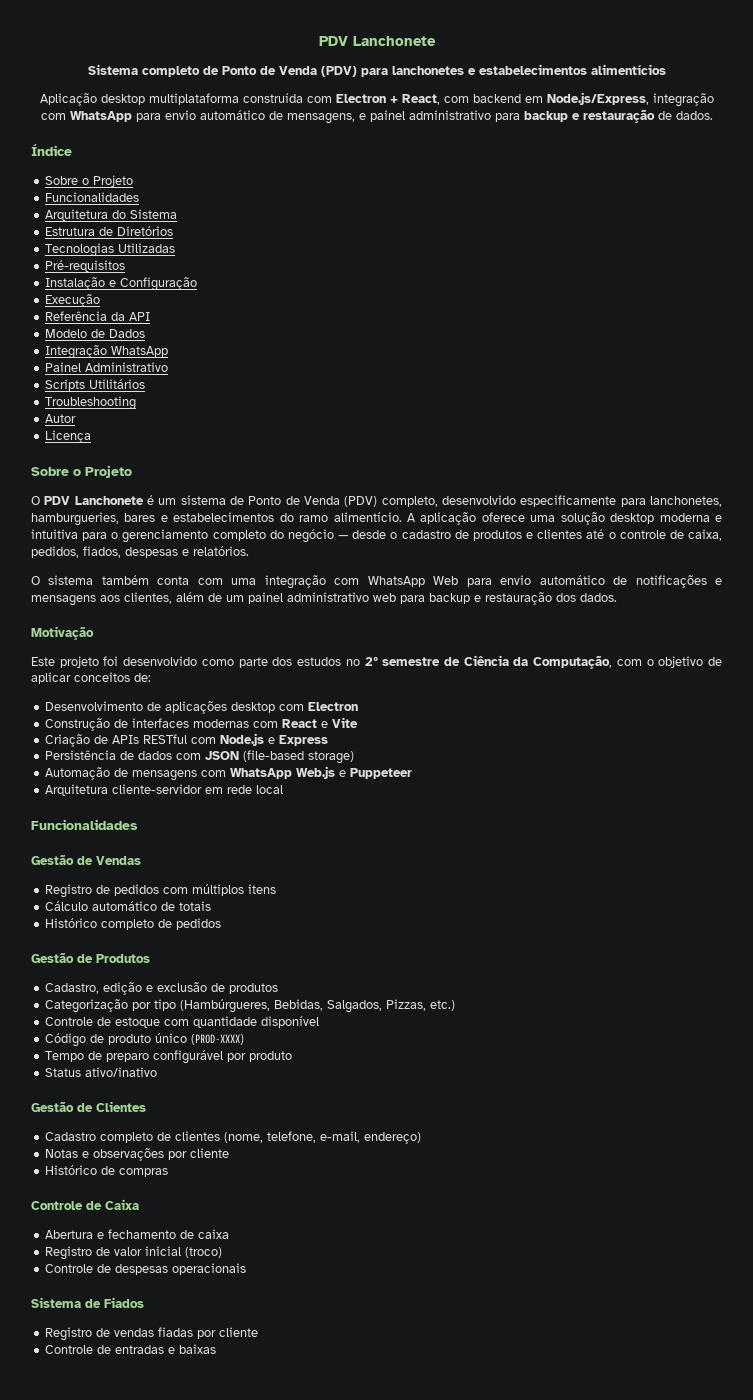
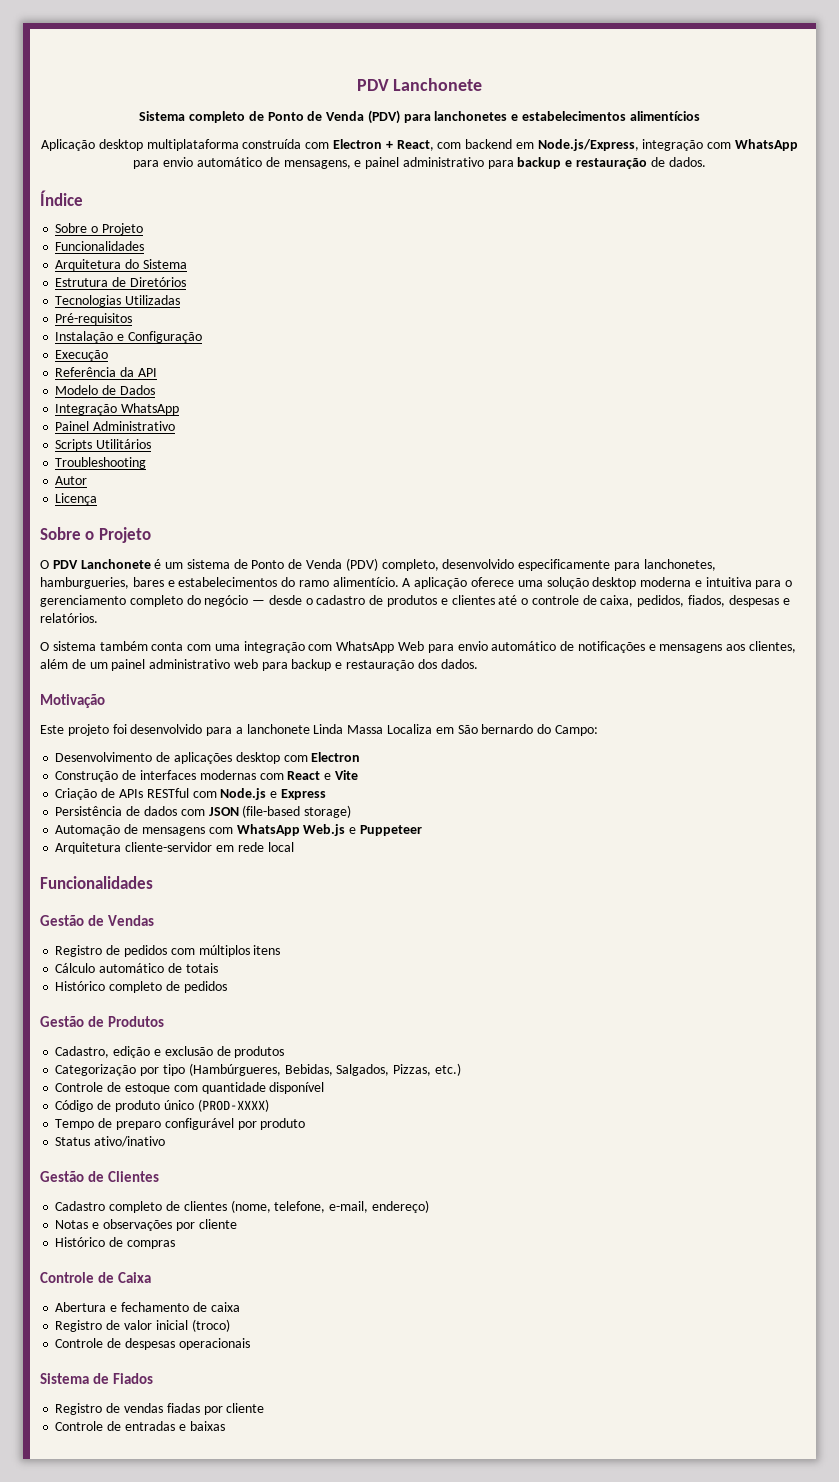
[201,655,722,669] [31,672,151,684] como parte dos estudos no 2º semestre de Ciência da Computação, com o objetivo de aplicar conceitos de: -> [206,724,598,736] para a lanchonete Linda Massa Localiza em São bernardo do Campo:

